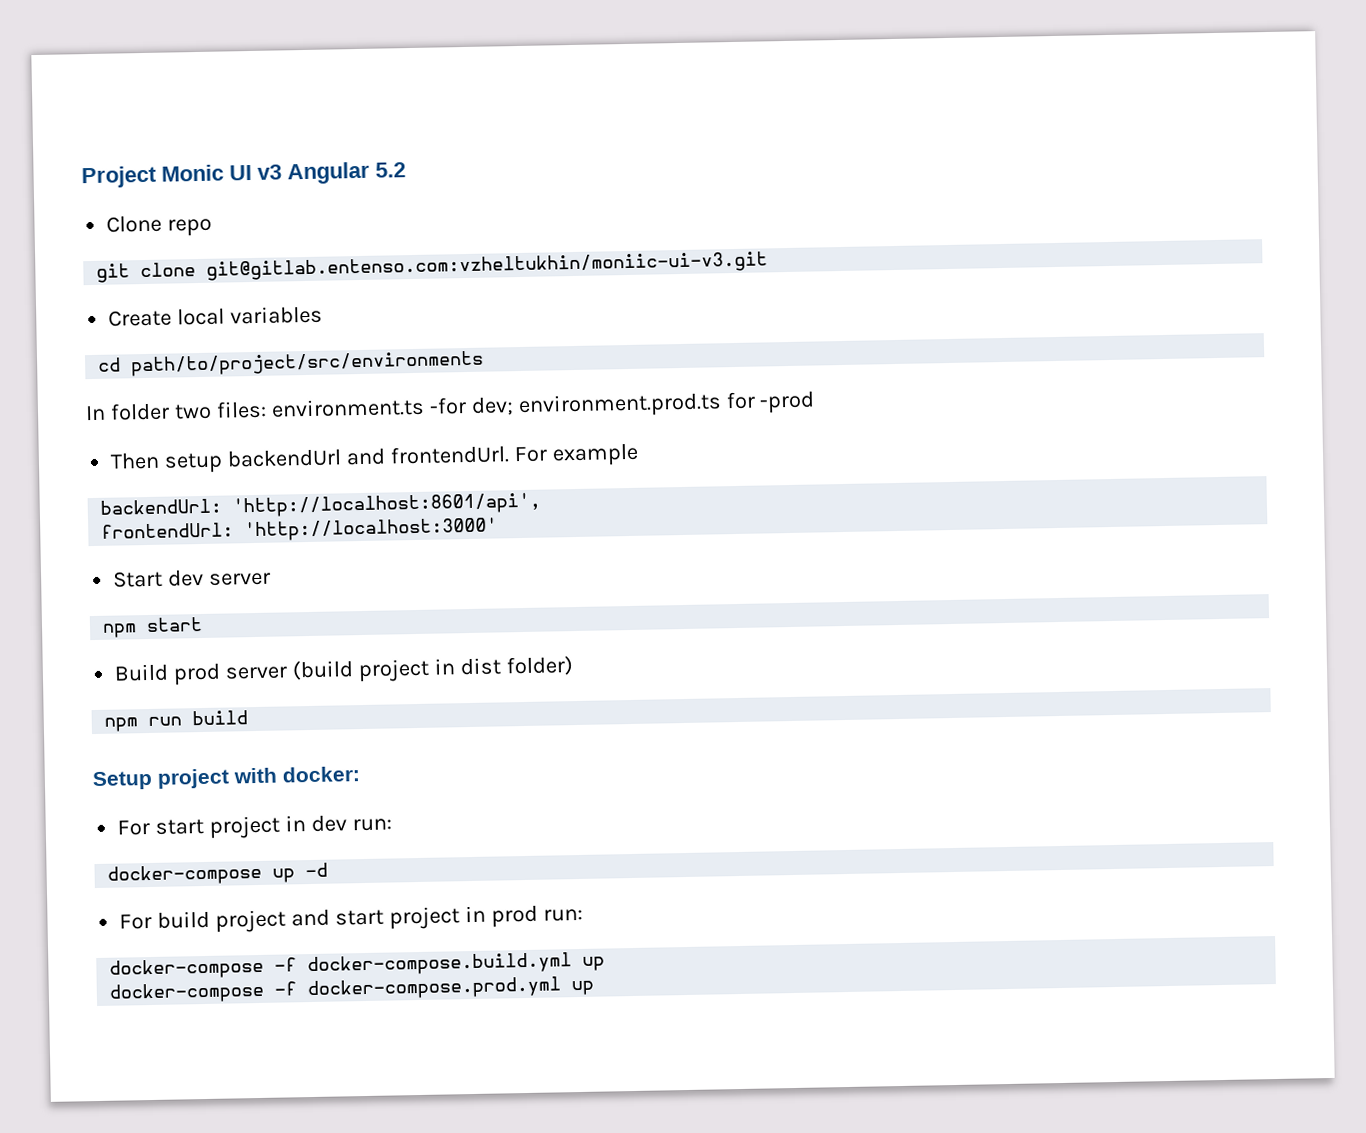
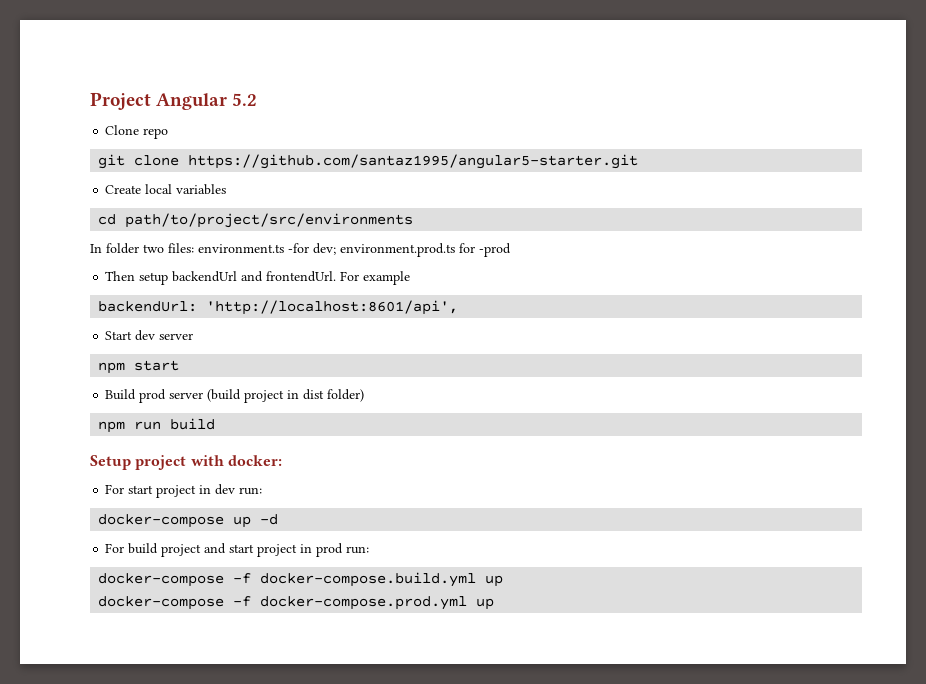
[161,164,282,182] Monic UI v3 -> (151, 101) none
[206,251,769,281] git@gitlab.entenso.com:vzheltukhin/moniic-ui-v3.git -> [188,154,639,169] https://github.com/santaz1995/angular5-starter.git
[101,517,499,542] // frontendUrl: 'http://localhost:3000' -> (459, 307) none

